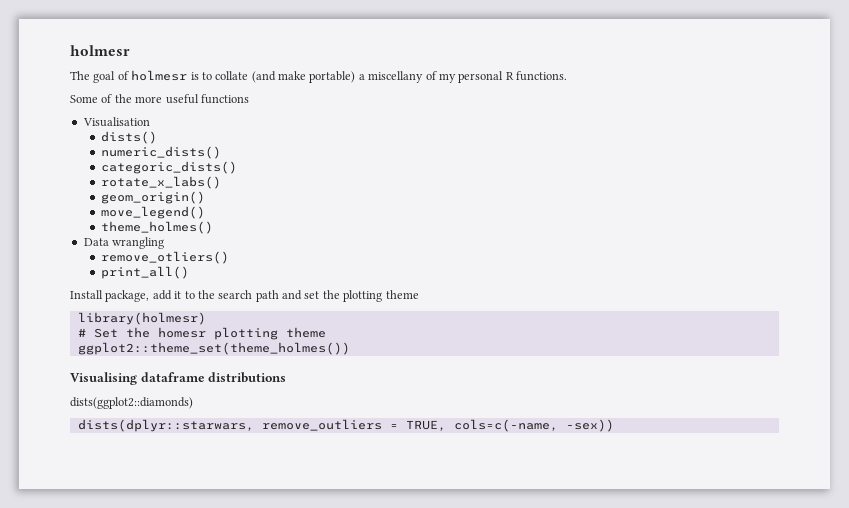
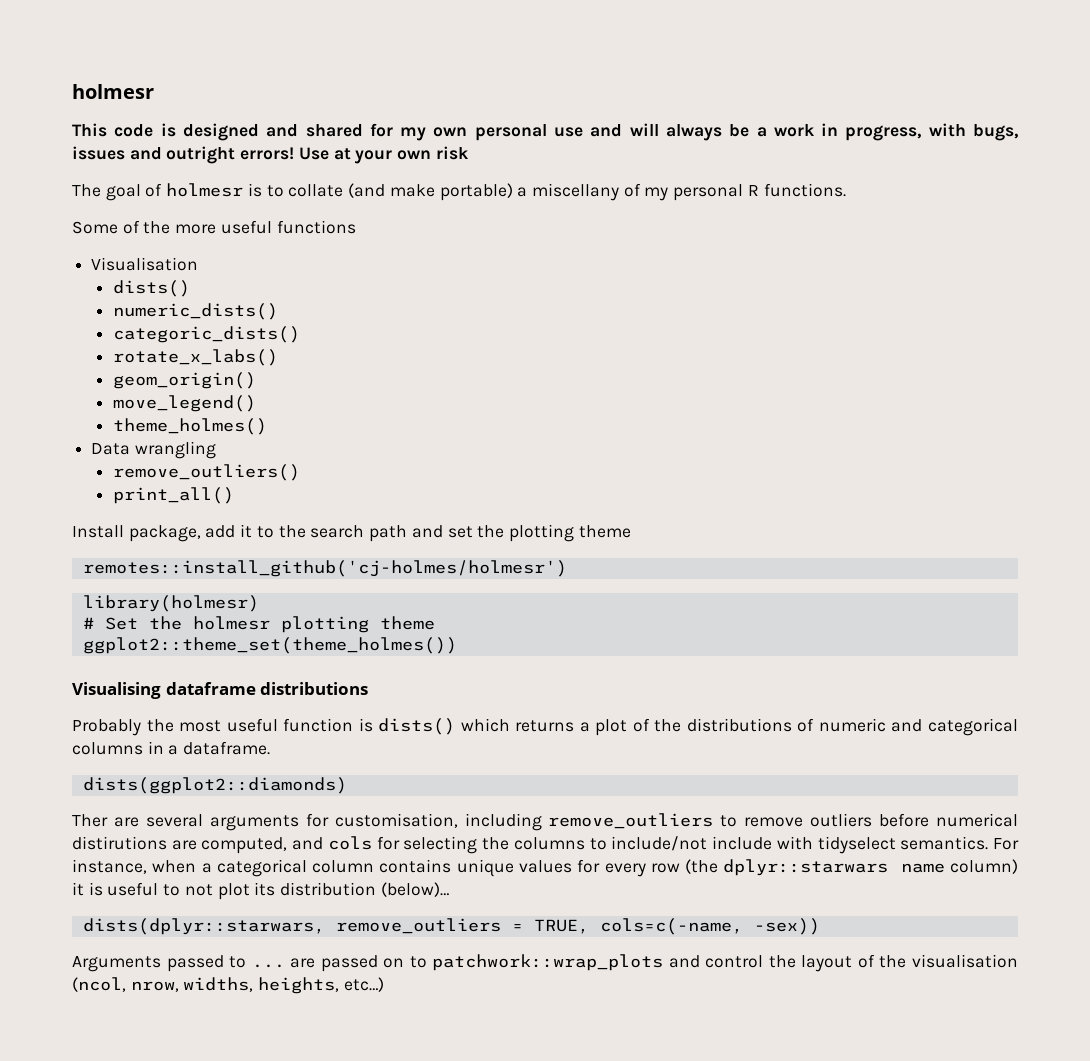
[70,45,130,56] holmesr -> [72,84,154,99] [72,123,1018,141] [72,146,469,164] holmesr // This code is designed and shared for my own personal use and will always be a work in progress, with bugs, issues and outright errors! Use at your own risk
[101,251,230,264] remove_otliers() -> [112,464,300,481] remove_outliers()
(419, 294) none -> [82,560,567,577] // remotes::install_github('cj-holmes/holmesr')
[157,327,206,338] homesr -> [192,616,270,630] holmesr
[70,397,193,409] dists(ggplot2::diamonds) -> [72,718,1018,736] [72,741,271,755] [82,777,347,794] [72,813,1018,831] [72,836,1020,854] [72,859,1019,877] [72,882,449,900] Probably the most useful function is dists() which returns a plot of the distributions of numeric and categorical columns in a dataframe. // dists(ggplot2::diamonds) // Ther are several arguments for customisation, including remove_outliers to remove outliers before numerical distirutions are computed, and cols for selecting the columns to include/not include with tidyselect semantics. For instance, when a categorical column contains unique values for every row (the dplyr::starwars name column) it is useful to not plot its distribution (below)…
(614, 425) none -> [72,954,1018,972] [72,977,384,994] // Arguments passed to ... are passed on to patchwork::wrap_plots and control the layout of the visualisation (ncol, nrow, widths, heights, etc…)

